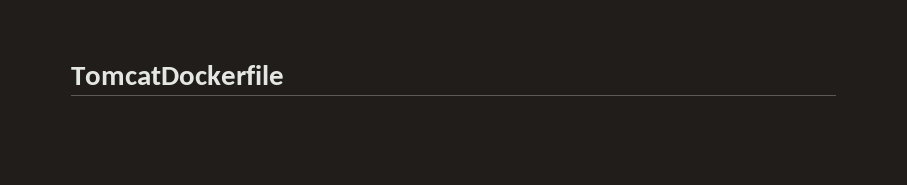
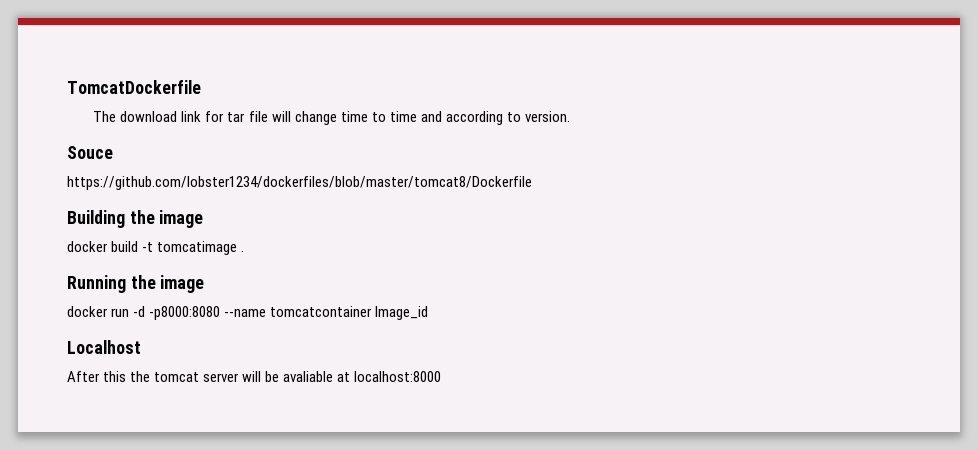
(284, 75) none -> [93,111,570,125] [67,146,113,159] [67,176,532,190] [67,210,204,228] [67,241,245,255] [67,275,205,293] [67,306,429,320] [67,340,141,354] [67,371,442,382] // The download link for tar file will change time to time and according to version. // Souce // https://github.com/lobster1234/dockerfiles/blob/master/tomcat8/Dockerfile // Building the image // docker build -t tomcatimage . // Running the image // docker run -d -p8000:8080 --name tomcatcontainer Image_id // Localhost // After this the tomcat server will be avaliable at localhost:8000

